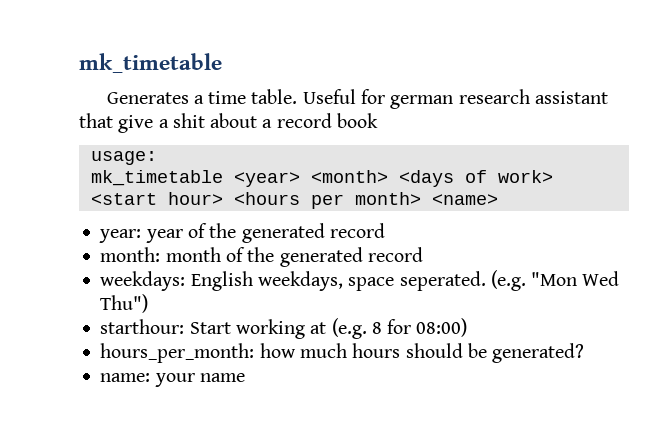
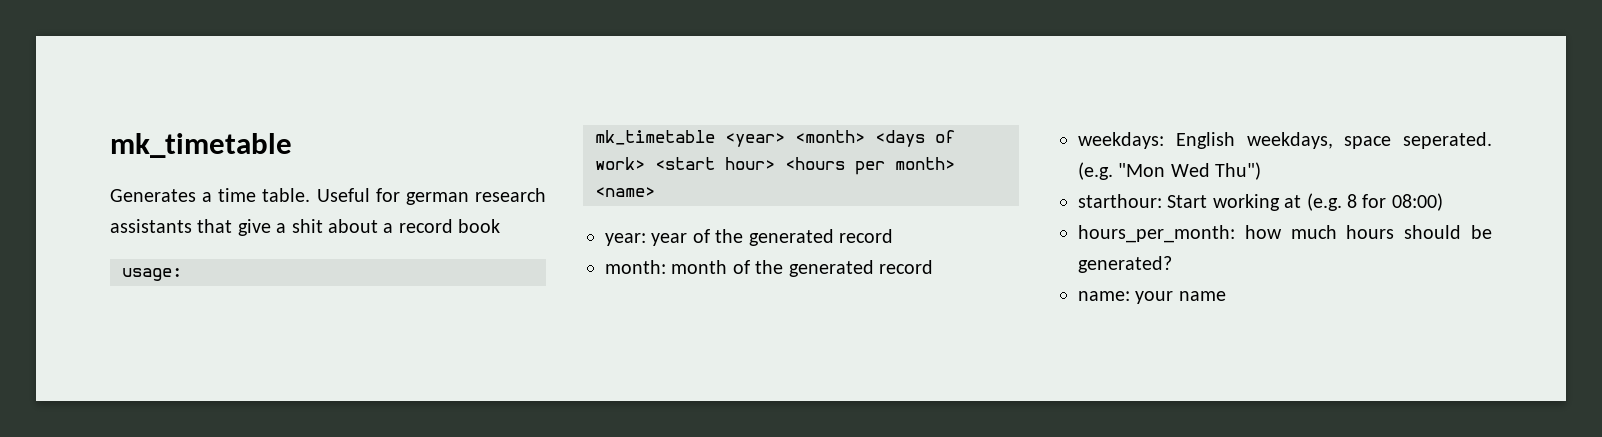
[534,91,608,104] assistant -> [110,219,192,233] assistants

